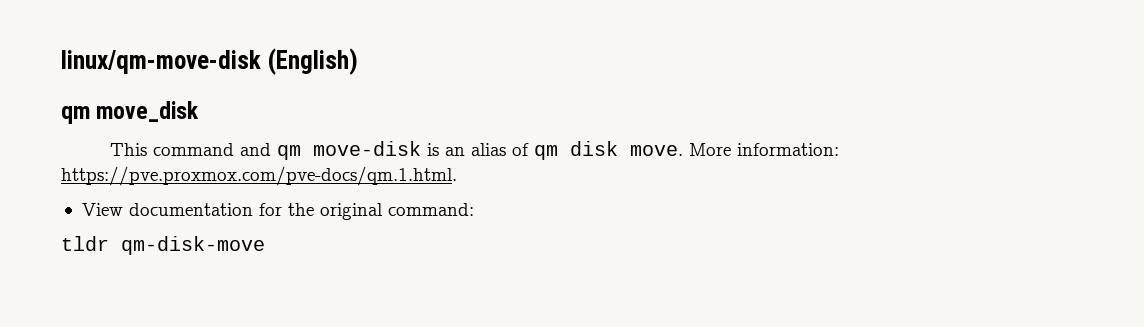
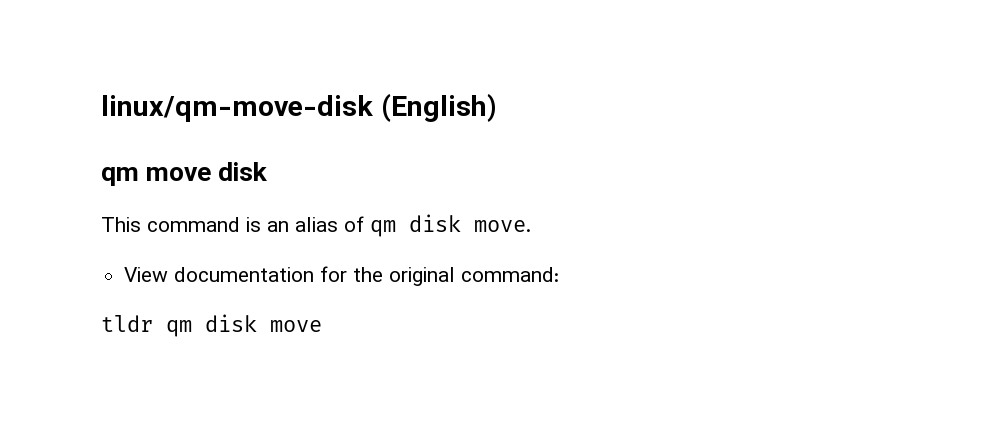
[96,101,200,122] move_disk -> [146,162,268,181] move disk
[240,141,422,160] and qm move-disk -> (240, 224) none
[689,143,840,156] [61,166,457,186] More information: https://pve.proxmox.com/pve-docs/qm.1.html. -> (531, 226) none
[121,236,265,255] qm-disk-move -> [166,314,322,337] qm disk move

